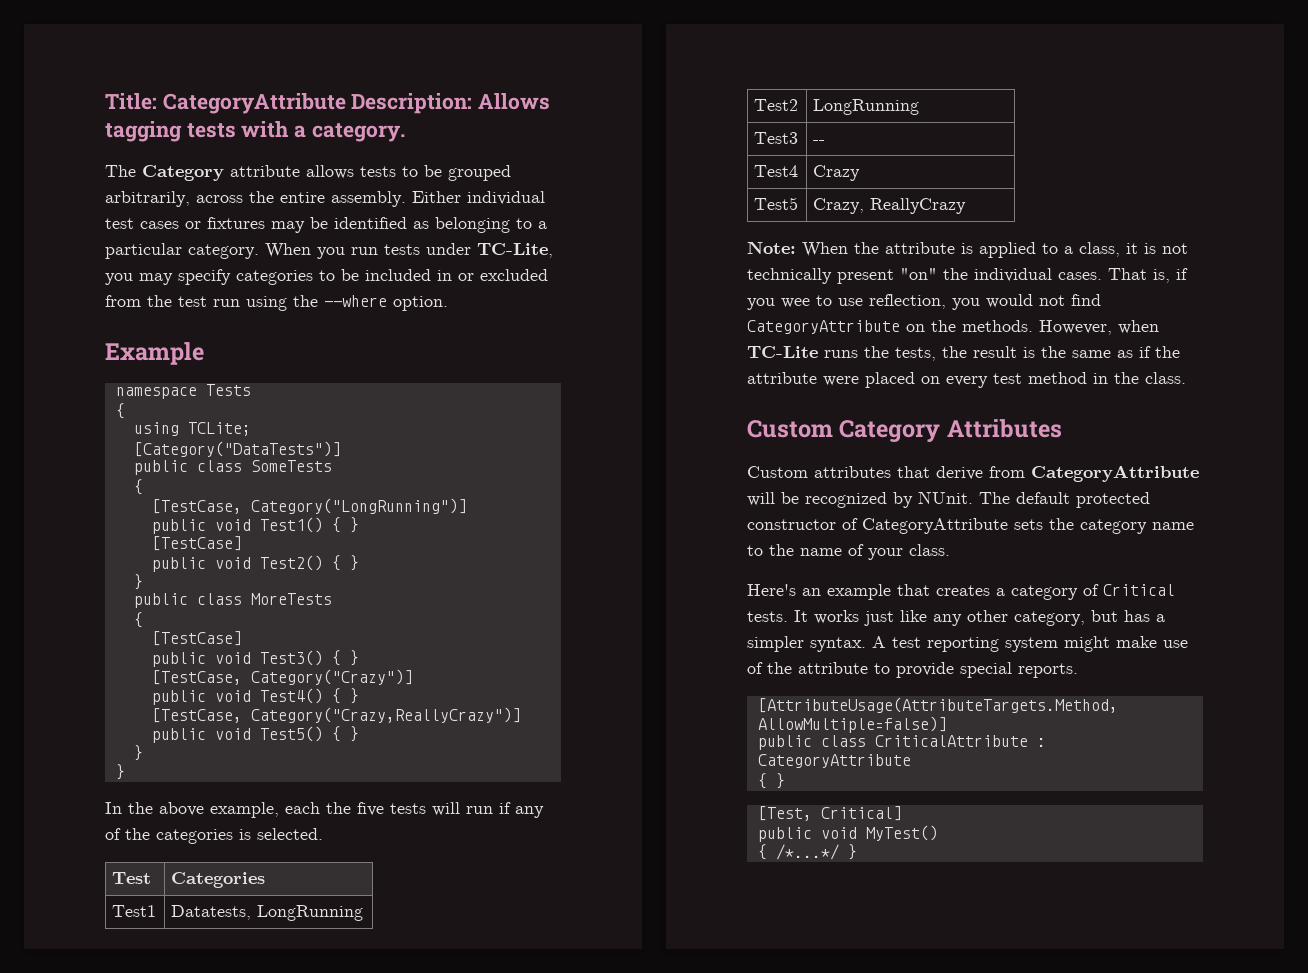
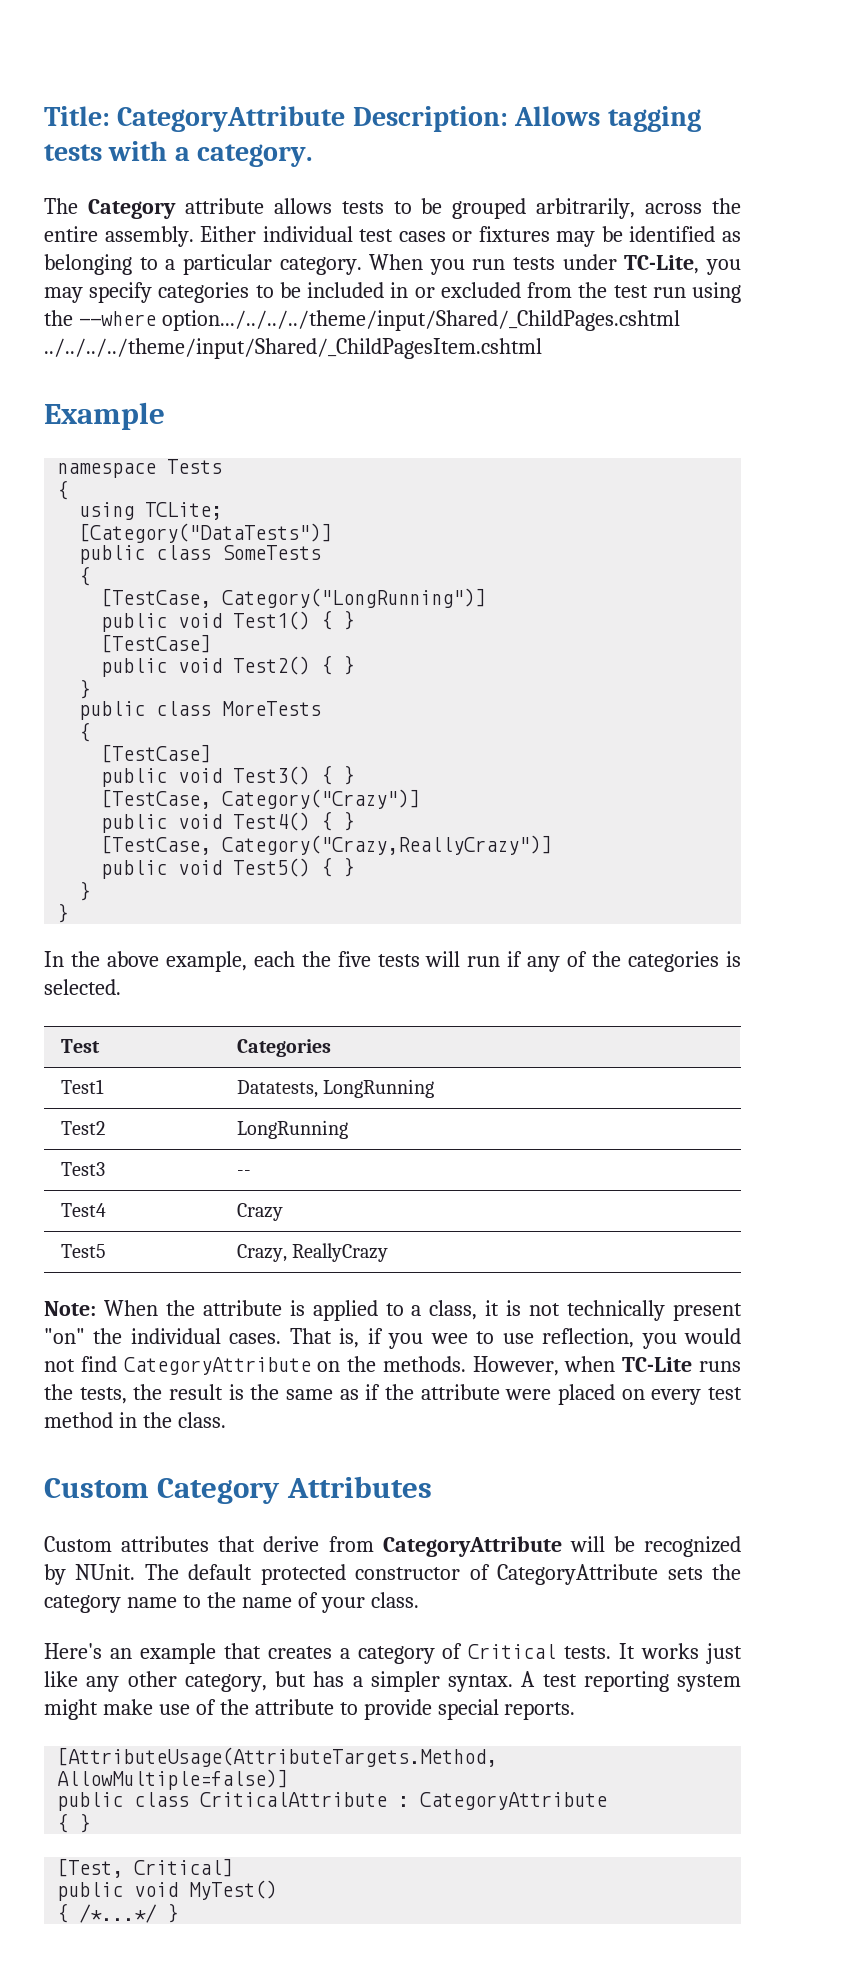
[393,296,448,311] option. -> [161,310,680,331] [44,338,542,359] option.../../../../theme/input/Shared/_ChildPages.cshtml ../../../../theme/input/Shared/_ChildPagesItem.cshtml

